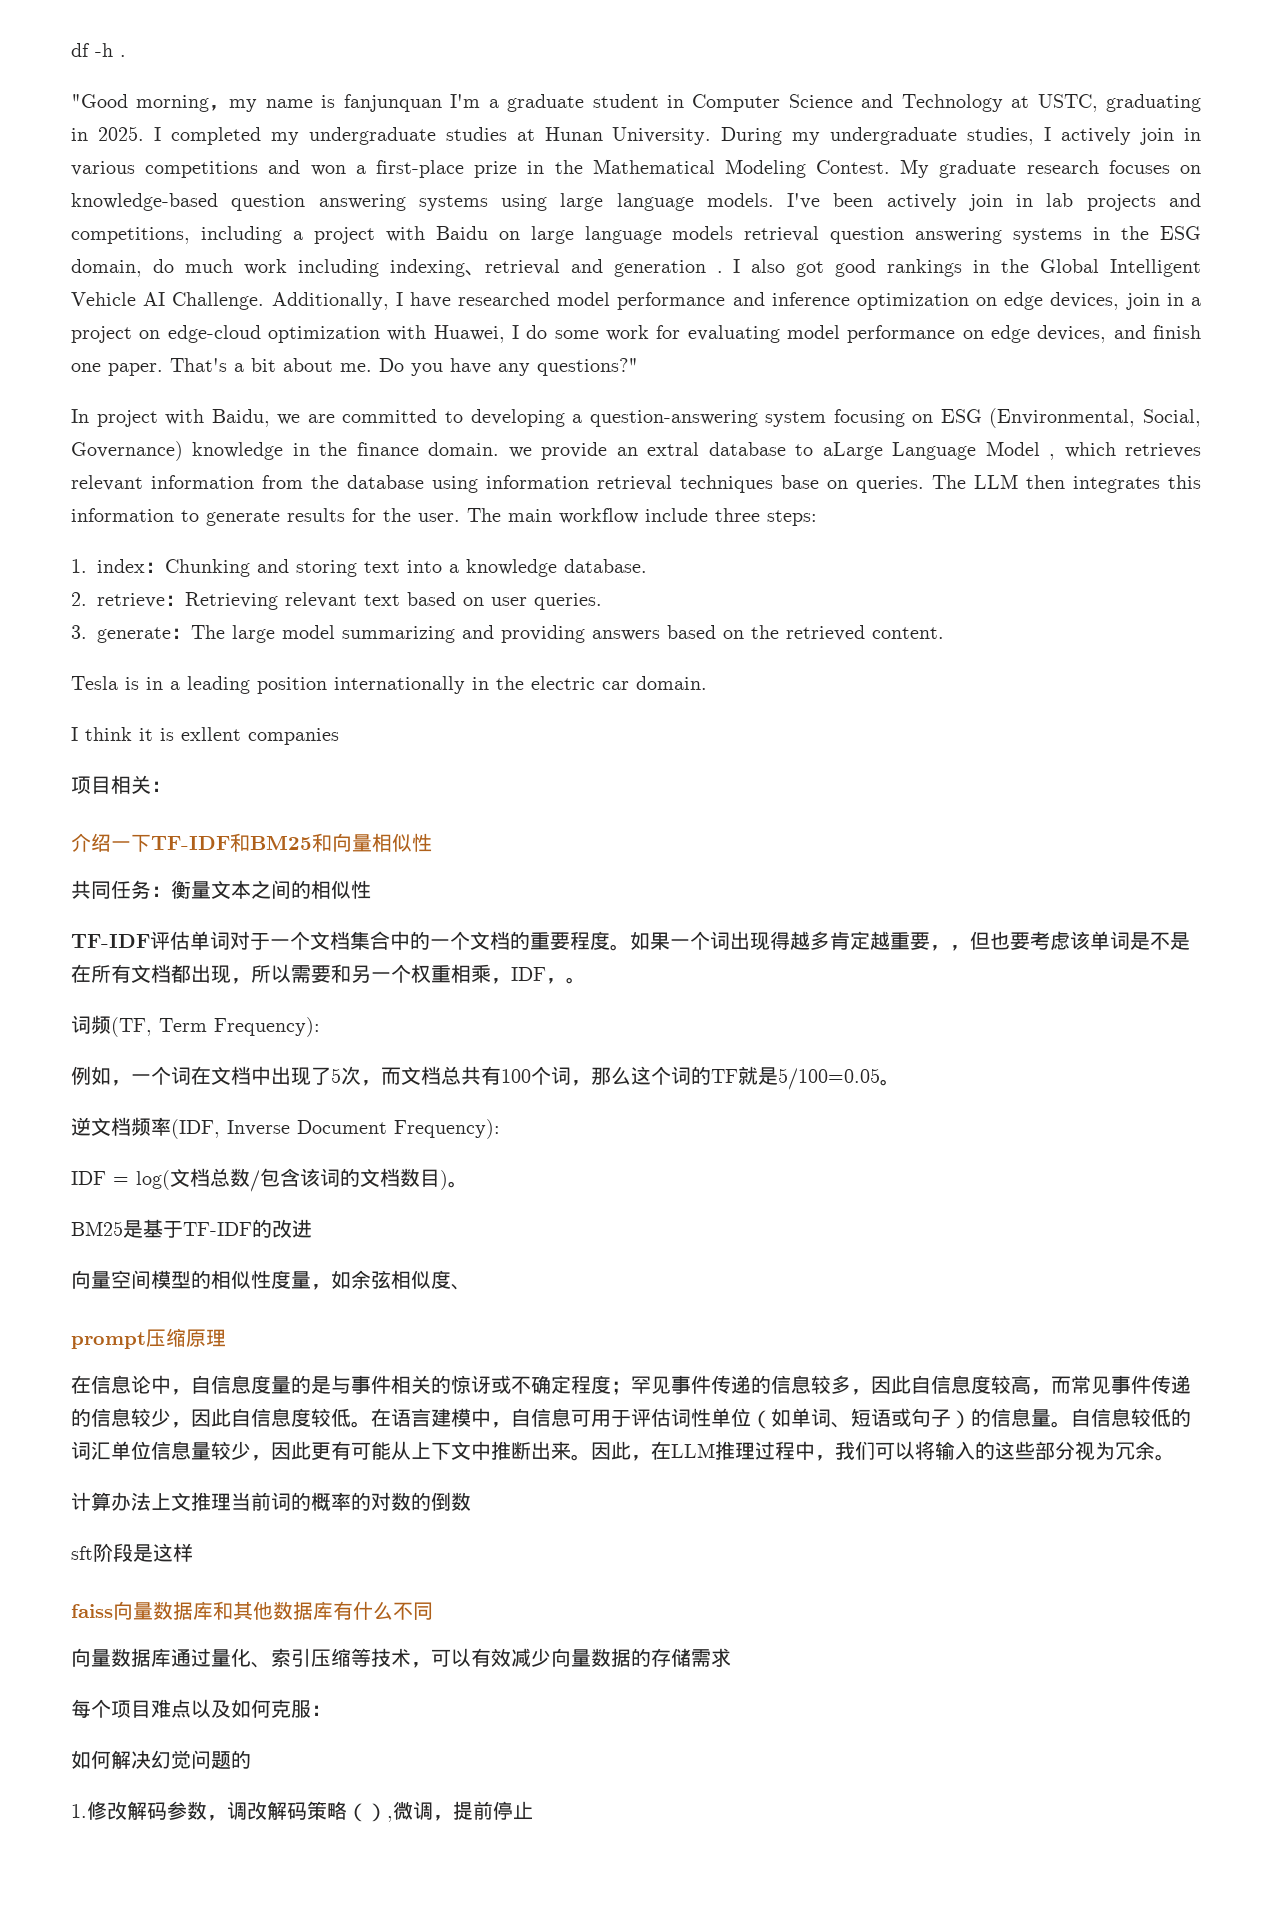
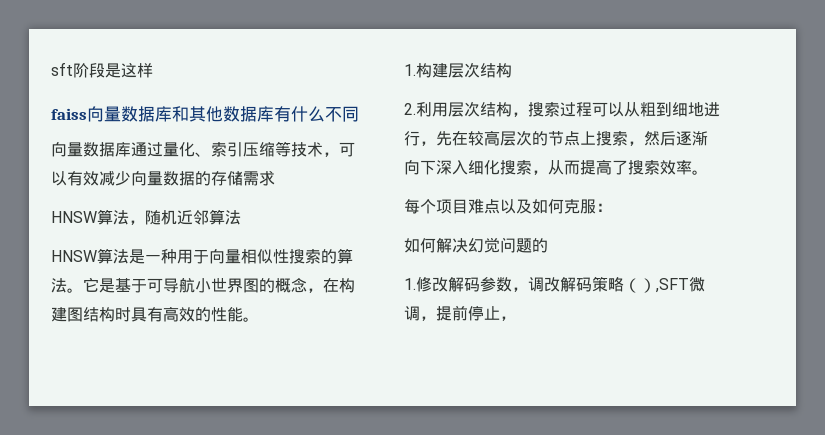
[71,43,126,57] [71,94,1201,112] [71,126,1202,145] [71,159,1201,178] [71,193,1201,211] [71,226,1201,244] [71,259,1202,277] [71,292,1201,310] [71,325,1201,343] [71,358,638,376] [71,408,1201,428] [71,441,1202,461] [71,474,1201,493] [71,508,817,526] [71,559,647,577] [71,592,602,610] [71,625,944,643] [71,676,707,694] [71,727,339,745] [71,775,171,794] [71,833,432,852] [71,880,371,899] [71,931,1190,951] [71,964,586,984] [71,1015,320,1037] [71,1066,900,1090] [71,1117,500,1139] [71,1168,468,1192] [71,1219,312,1238] [71,1270,471,1290] [71,1328,226,1349] [71,1375,1191,1395] [71,1408,1191,1429] [71,1441,1175,1461] [71,1492,471,1511] df -h . // "Good morning，my name is fanjunquan I'm a graduate student in Computer Science and Technology at USTC, graduating in 2025. I completed my undergraduate studies at Hunan University. During my undergraduate studies, I actively join in various competitions and won a first-place prize in the Mathematical Modeling Contest. My graduate research focuses on knowledge-based question answering systems using large language models. I've been actively join in lab projects and competitions, including a project with Baidu on large language models retrieval question answering systems in the ESG domain, do much work including indexing、retrieval and generation . I also got good rankings in the Global Intelligent Vehicle AI Challenge. Additionally, I have researched model performance and inference optimization on edge devices, join in a project on edge-cloud optimization with Huawei, I do some work for evaluating model performance on edge devices, and finish one paper. That's a bit about me. Do you have any questions?" // In project with Baidu, we are committed to developing a question-answering system focusing on ESG (Environmental, Social, Governance) knowledge in the finance domain. we provide an extral database to aLarge Language Model , which retrieves relevant information from the database using information retrieval techniques base on queries. The LLM then integrates this information to generate results for the user. The main workflow include three steps: // 1. index：Chunking and storing text into a knowledge database. // 2. retrieve：Retrieving relevant text based on user queries. // 3. generate：The large model summarizing and providing answers based on the retrieved content. // Tesla is in a leading position internationally in the electric car domain. // I think it is exllent companies // 项目相关： // 介绍一下TF-IDF和BM25和向量相似性 // 共同任务：衡量文本之间的相似性 // TF-IDF评估单词对于一个文档集合中的一个文档的重要程度。如果一个词出现得越多肯定越重要，，但也要考虑该单词是不是在所有文档都出现，所以需要和另一个权重相乘，IDF，。 // 词频(TF, Term Frequency): // 例如，一个词在文档中出现了5次，而文档总共有100个词，那么这个词的TF就是5/100=0.05。 // 逆文档频率(IDF, Inverse Document Frequency): // IDF = log(文档总数/包含该词的文档数目)。 // BM25是基于TF-IDF的改进 // 向量空间模型的相似性度量，如余弦相似度、 // prompt压缩原理 // 在信息论中，自信息度量的是与事件相关的惊讶或不确定程度；罕见事件传递的信息较多，因此自信息度较高，而常见事件传递的信息较少，因此自信息度较低。在语言建模中，自信息可用于评估词性单位（如单词、短语或句子）的信息量。自信息较低的词汇单位信息量较少，因此更有可能从上下文中推断出来。因此，在LLM推理过程中，我们可以将输入的这些部分视为冗余。 // 计算办法上文推理当前词的概率的对数的倒数 // -> (51, 69) none
(731, 1657) none -> [51,209,241,225] [51,248,353,264] [51,277,355,293] [51,306,259,322] [404,62,512,78] [404,101,720,117] [404,130,708,146] [404,159,708,175] // HNSW算法，随机近邻算法 // HNSW算法是一种用于向量相似性搜索的算法。它是基于可导航小世界图的概念，在构建图结构时具有高效的性能。 // 1.构建层次结构 // 2.利用层次结构，搜索过程可以从粗到细地进行，先在较高层次的节点上搜索，然后逐渐向下深入细化搜索，从而提高了搜索效率。
[387,1816,393,1822] , -> [655,278,689,293] ,SFT
(533, 1810) none -> [500,316,516,321] ，

